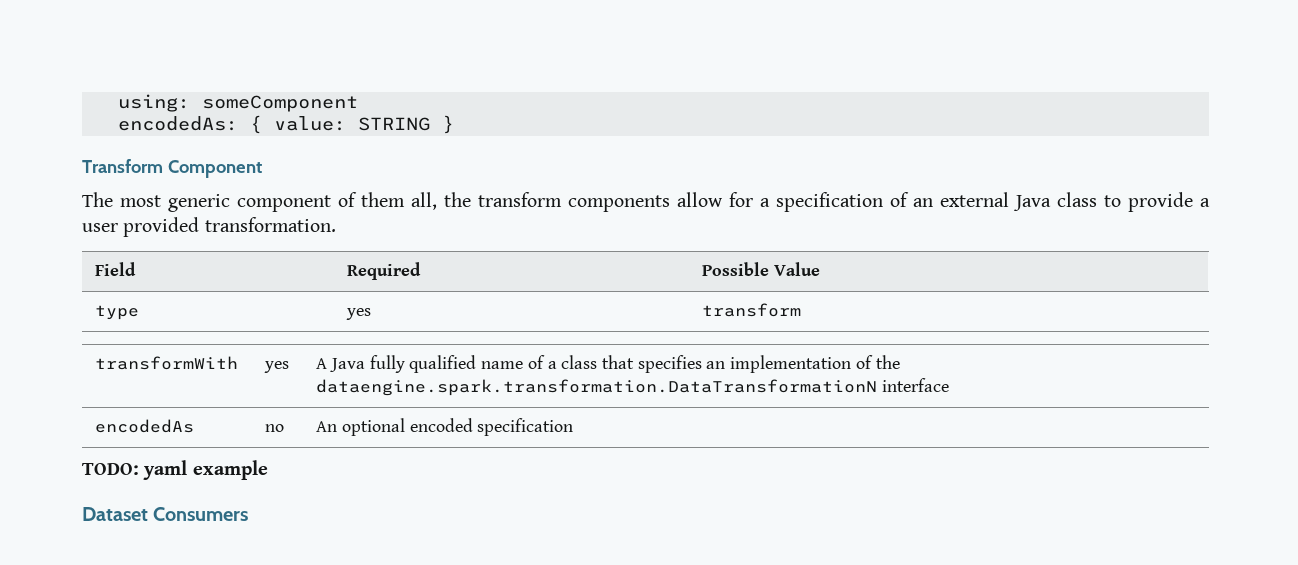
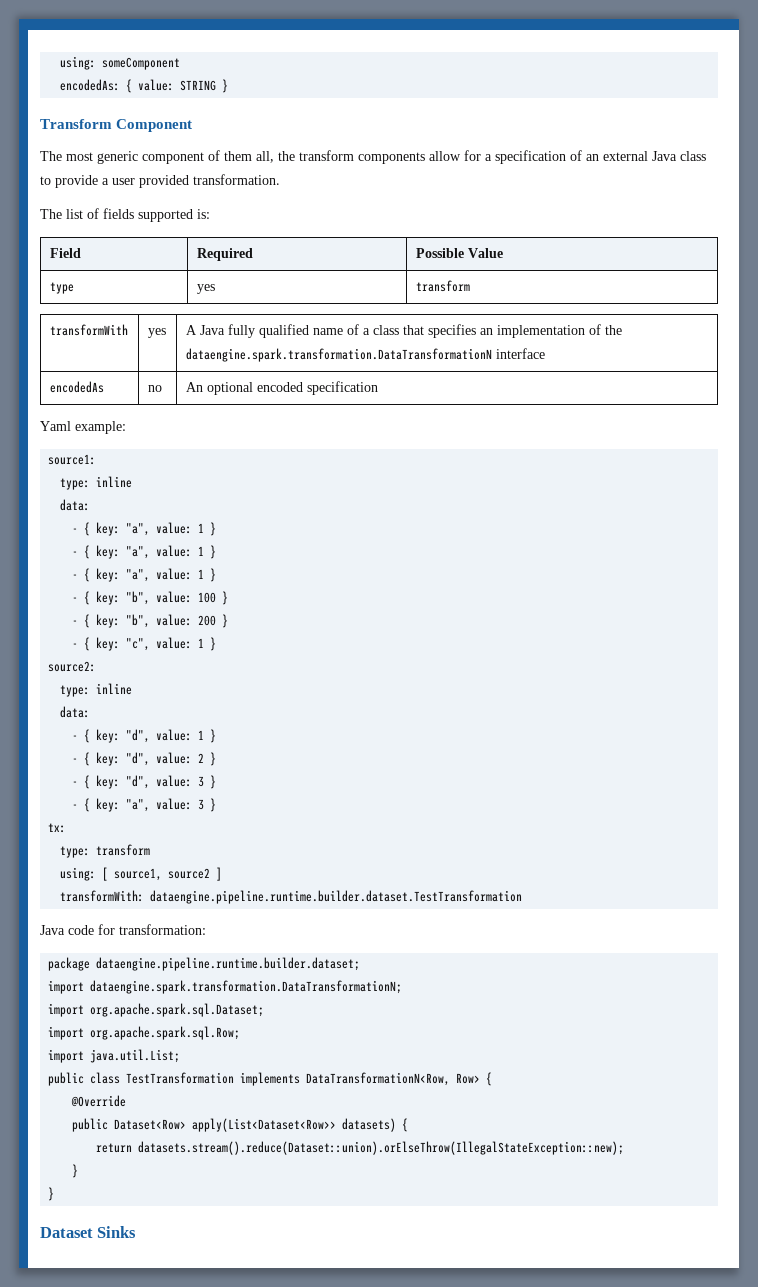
(336, 224) none -> [40,208,210,222] // The list of fields supported is:
[82,460,268,480] TODO: yaml example -> [40,421,126,434] [48,454,97,465] [60,476,133,490] [60,499,91,511] [72,522,217,536] [72,545,217,559] [72,568,217,582] [72,591,229,605] [72,614,229,628] [72,637,217,651] [48,661,97,672] [60,683,133,697] [60,706,91,718] [72,729,217,743] [72,752,217,766] [72,775,217,789] [72,798,217,812] [48,823,67,833] [60,844,151,858] [60,867,223,881] [60,890,523,904] [40,924,206,935] [48,957,361,971] [48,980,403,994] [48,1003,265,1017] [48,1026,241,1040] [48,1049,181,1063] [48,1072,493,1086] [71,1095,127,1107] [72,1118,409,1132] [96,1141,625,1155] [72,1164,79,1178] [48,1187,55,1201] Yaml example: // source1: // type: inline // data: // - { key: "a", value: 1 } // - { key: "a", value: 1 } // - { key: "a", value: 1 } // - { key: "b", value: 100 } // - { key: "b", value: 200 } // - { key: "c", value: 1 } // source2: // type: inline // data: // - { key: "d", value: 1 } // - { key: "d", value: 2 } // - { key: "d", value: 3 } // - { key: "a", value: 3 } // tx: // type: transform // using: [ source1, source2 ] // transformWith: dataengine.pipeline.runtime.builder.dataset.TestTransformation // Java code for transformation: // package dataengine.pipeline.runtime.builder.dataset; // import dataengine.spark.transformation.DataTransformationN; // import org.apache.spark.sql.Dataset; // import org.apache.spark.sql.Row; // import java.util.List; // public class TestTransformation implements DataTransformationN<Row, Row> { // @Override // public Dataset<Row> apply(List<Dataset<Row>> datasets) { // return datasets.stream().reduce(Dataset::union).orElseThrow(IllegalStateException::new); // } // }
[153,507,249,521] Consumers -> [97,1226,137,1238] Sinks

